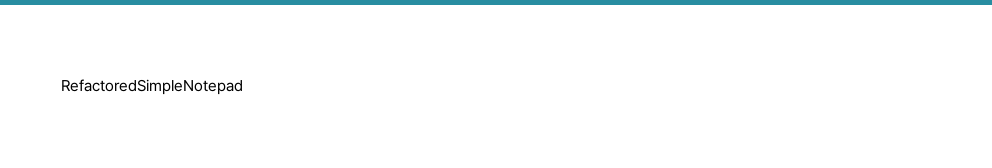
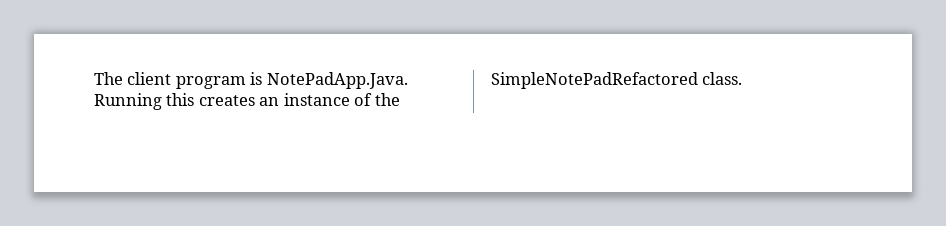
[61,79,243,95] RefactoredSimpleNotepad -> [94,72,408,89] [94,93,400,110] [491,72,743,89] The client program is NotePadApp.Java. Running this creates an instance of the SimpleNotePadRefactored class.

